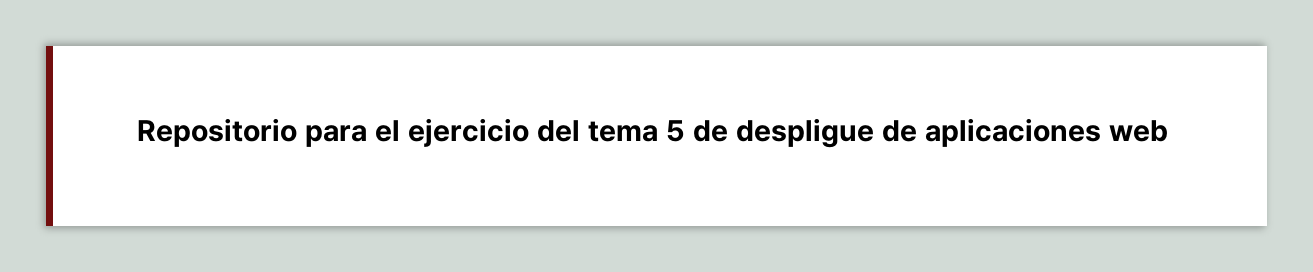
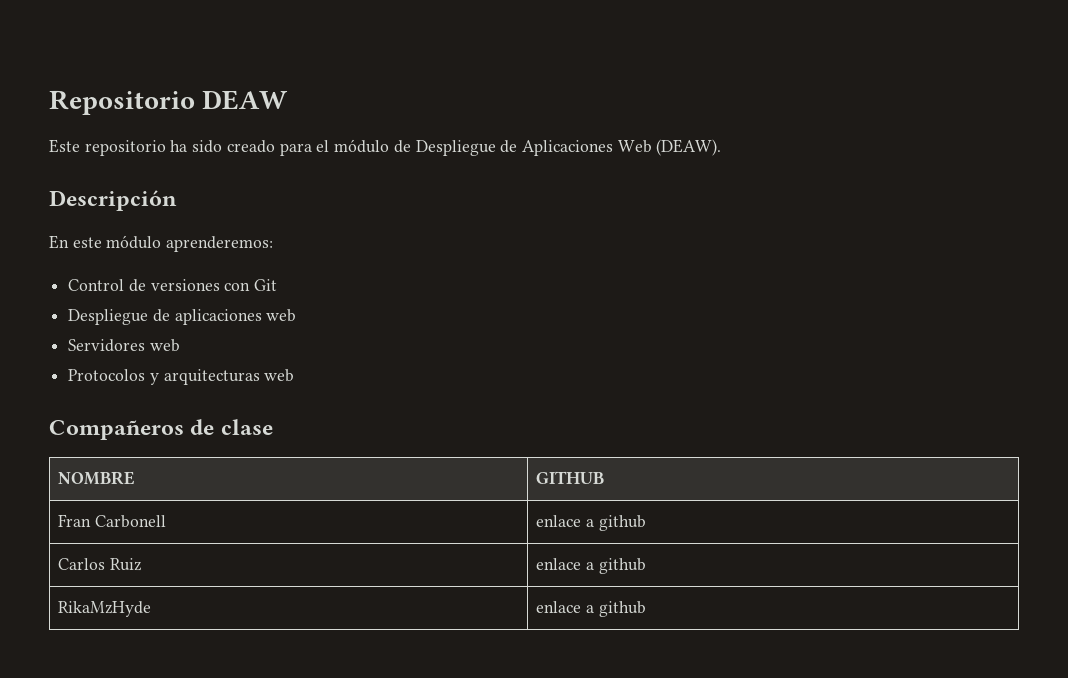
[304,118,1168,148] para el ejercicio del tema 5 de despligue de aplicaciones web -> [202,90,289,110] [49,139,722,156] [49,190,177,211] [49,235,274,252] [68,279,278,292] [68,309,297,325] [68,339,180,352] [68,369,295,385] [49,419,273,440] [58,471,136,485] [536,471,605,484] [58,514,166,528] [536,515,646,531] [58,558,142,571] [536,558,646,574] [58,601,152,617] [536,601,646,617] DEAW // Este repositorio ha sido creado para el módulo de Despliegue de Aplicaciones Web (DEAW). // Descripción // En este módulo aprenderemos: // Control de versiones con Git // Despliegue de aplicaciones web // Servidores web // Protocolos y arquitecturas web // Compañeros de clase // NOMBRE | GITHUB // Fran Carbonell | enlace a github // Carlos Ruiz | enlace a github // RikaMzHyde | enlace a github

